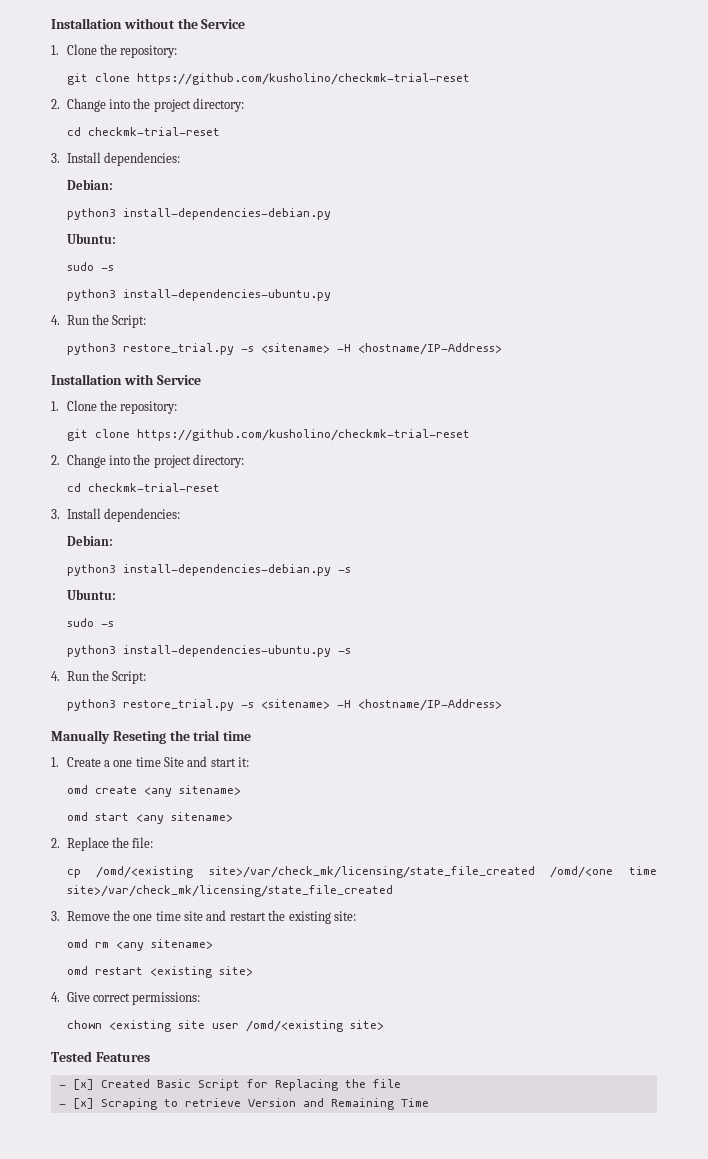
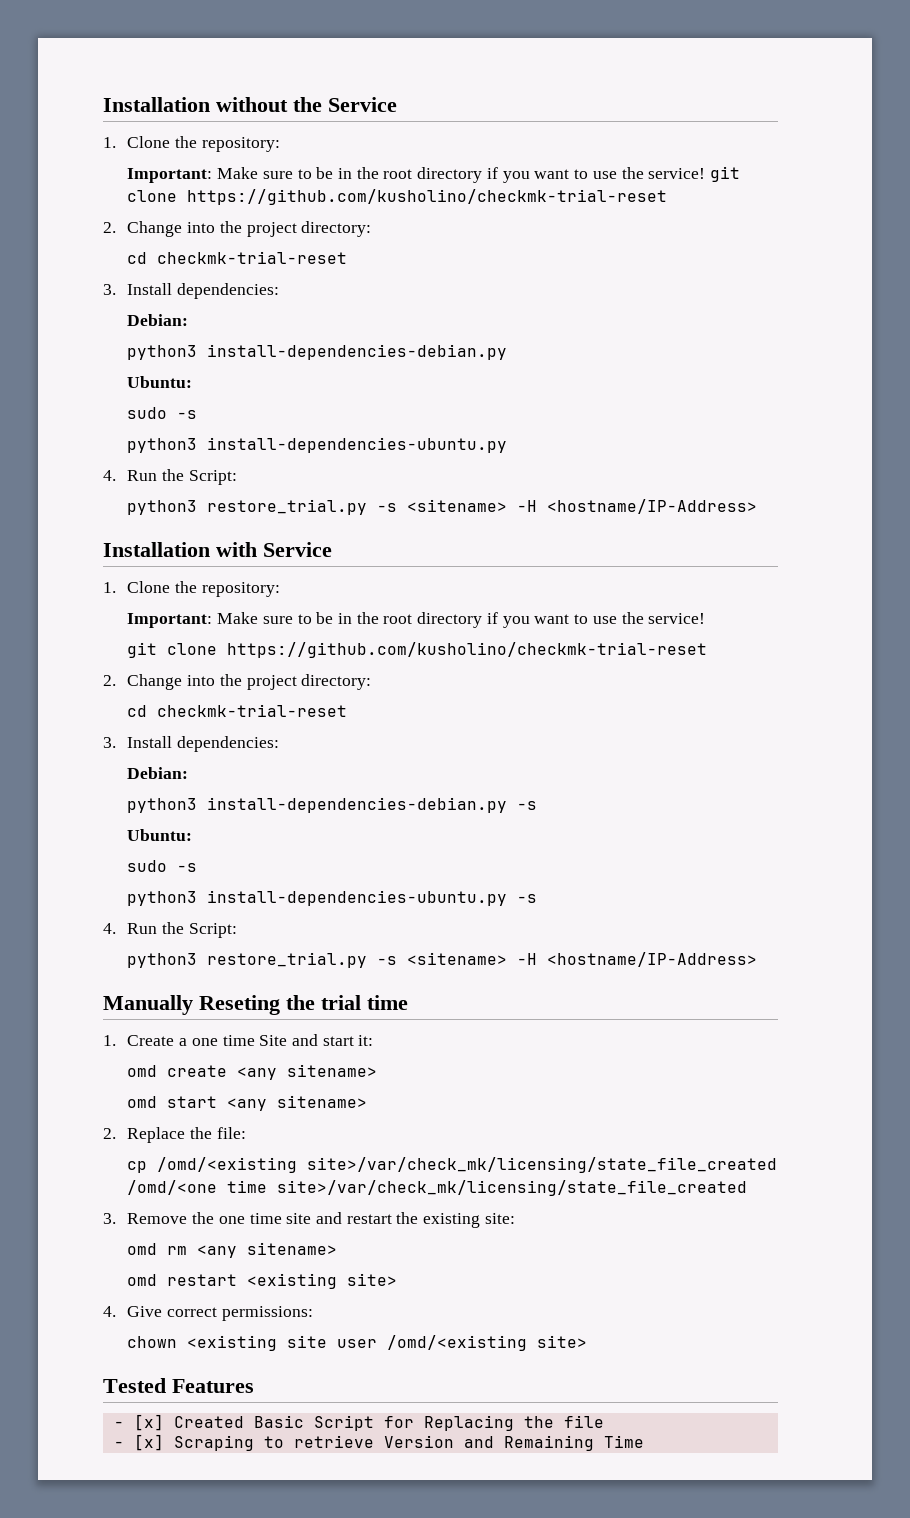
(178, 51) none -> [127,167,706,183] Important: Make sure to be in the root directory if you want to use the service!
(178, 407) none -> [127,612,706,628] // Important: Make sure to be in the root directory if you want to use the service!

